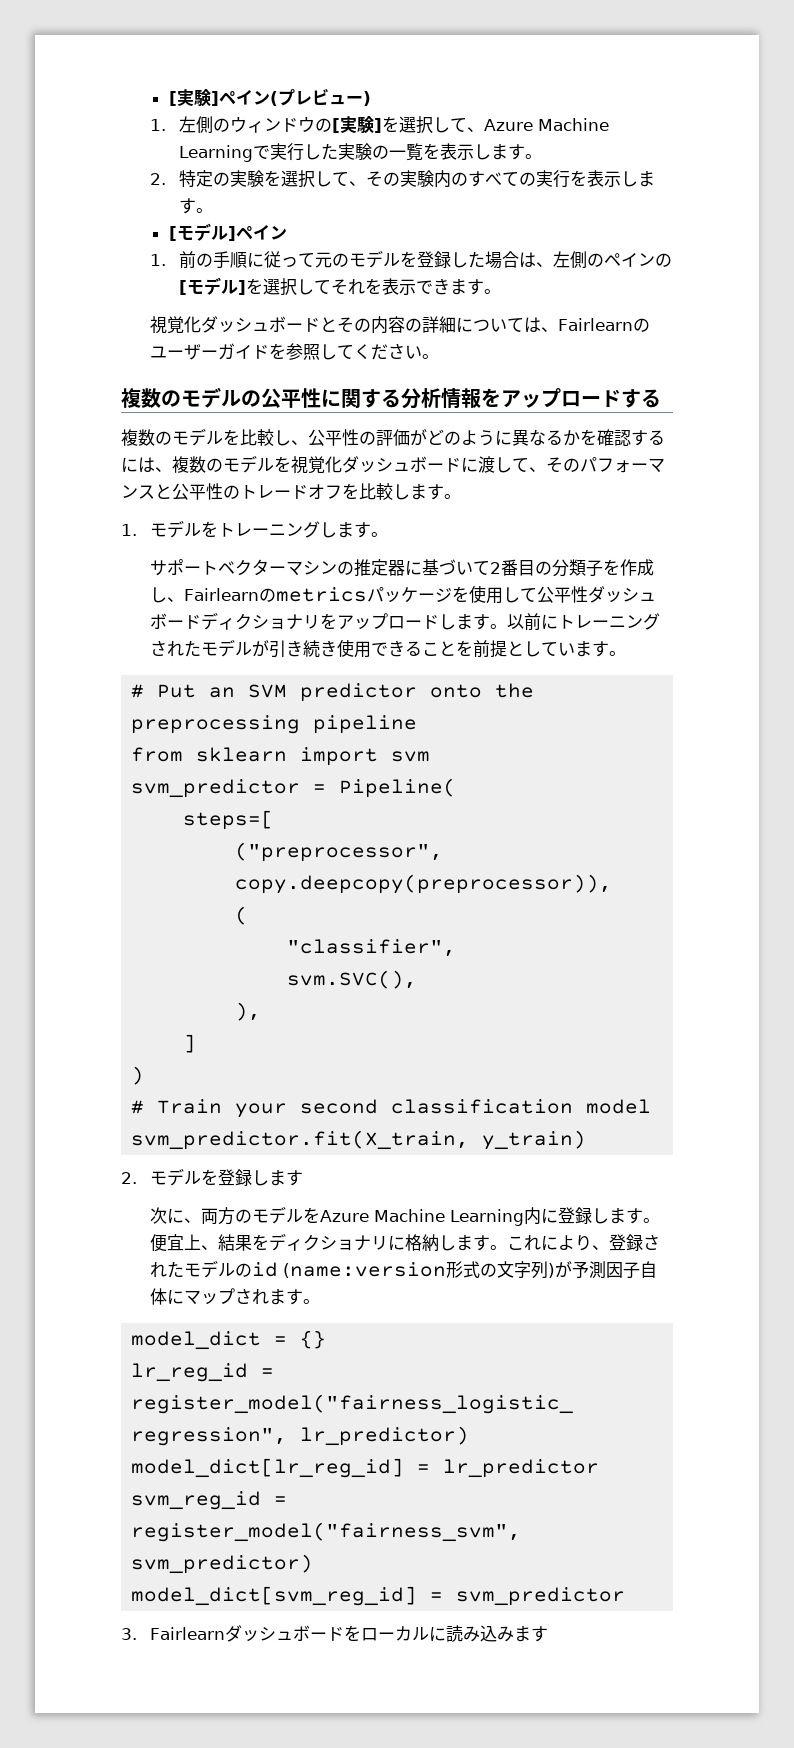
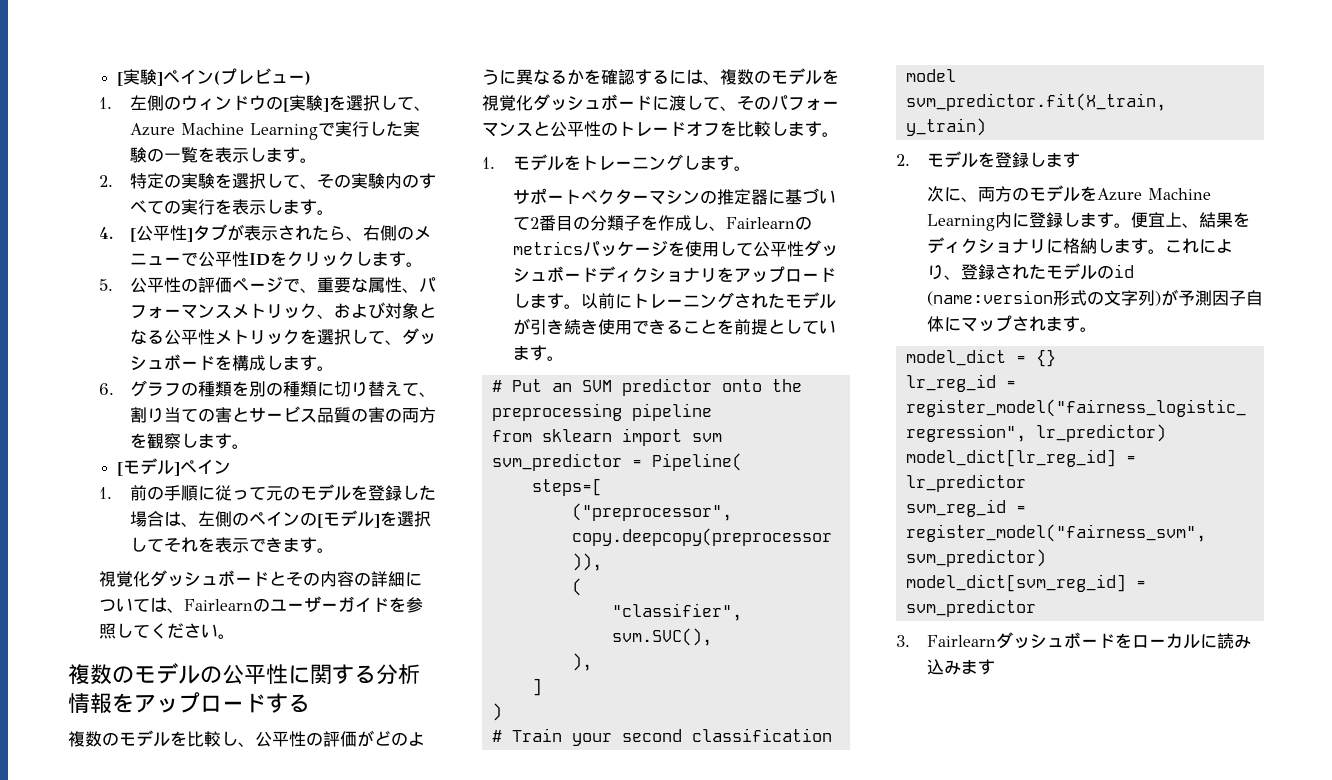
(213, 210) none -> [98,224,431,242] [129,251,423,267] [98,276,436,293] [129,302,436,319] [129,328,436,345] [129,354,334,371] [98,380,436,397] [129,406,436,423] [129,433,249,449] // 4. [公平性]タブが表示されたら、右側のメニューで公平性IDをクリックします。 // 5.公平性の評価ページで、重要な属性、パフォーマンスメトリック、および対象となる公平性メトリックを選択して、ダッシュボードを構成します。 // 6.グラフの種類を別の種類に切り替えて、割り当ての害とサービス品質の害の両方を観察します。

